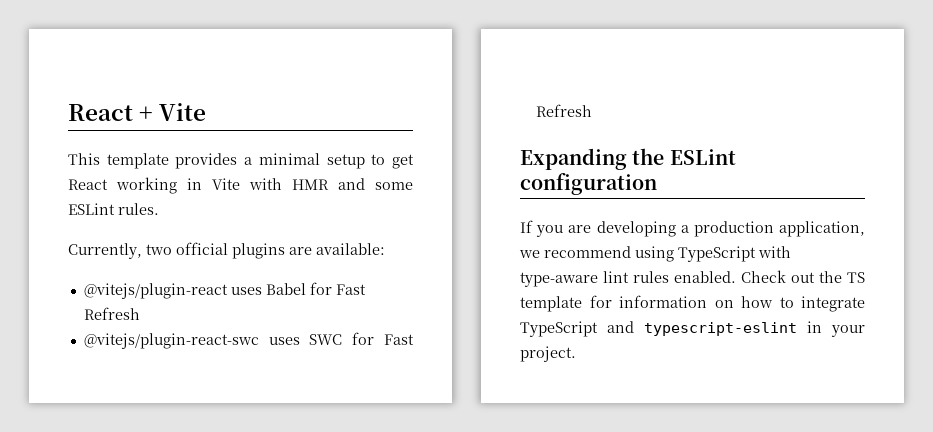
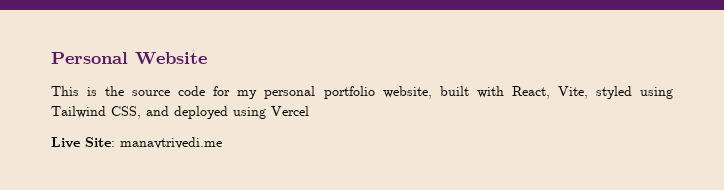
[68,103,207,121] [68,153,415,169] [68,177,413,194] [68,203,159,215] [68,242,385,259] [83,282,366,299] [83,307,140,320] [83,332,414,349] [535,104,592,117] [520,148,736,170] [520,173,657,195] [520,220,865,237] [519,246,791,262] [520,270,865,287] [520,295,865,312] [520,321,865,337] [520,346,576,362] React + Vite // This template provides a minimal setup to get React working in Vite with HMR and some ESLint rules. // Currently, two official plugins are available: // @vitejs/plugin-react uses Babel for Fast Refresh // @vitejs/plugin-react-swc uses SWC for Fast Refresh // Expanding the ESLint configuration // If you are developing a production application, we recommend using TypeScript with type-aware lint rules enabled. Check out the TS template for information on how to integrate TypeScript and typescript-eslint in your project. -> [51,52,207,65] [51,86,673,99] [51,106,309,119] [51,137,222,149] Personal Website // This is the source code for my personal portfolio website, built with React, Vite, styled using Tailwind CSS, and deployed using Vercel // Live Site: manavtrivedi.me

